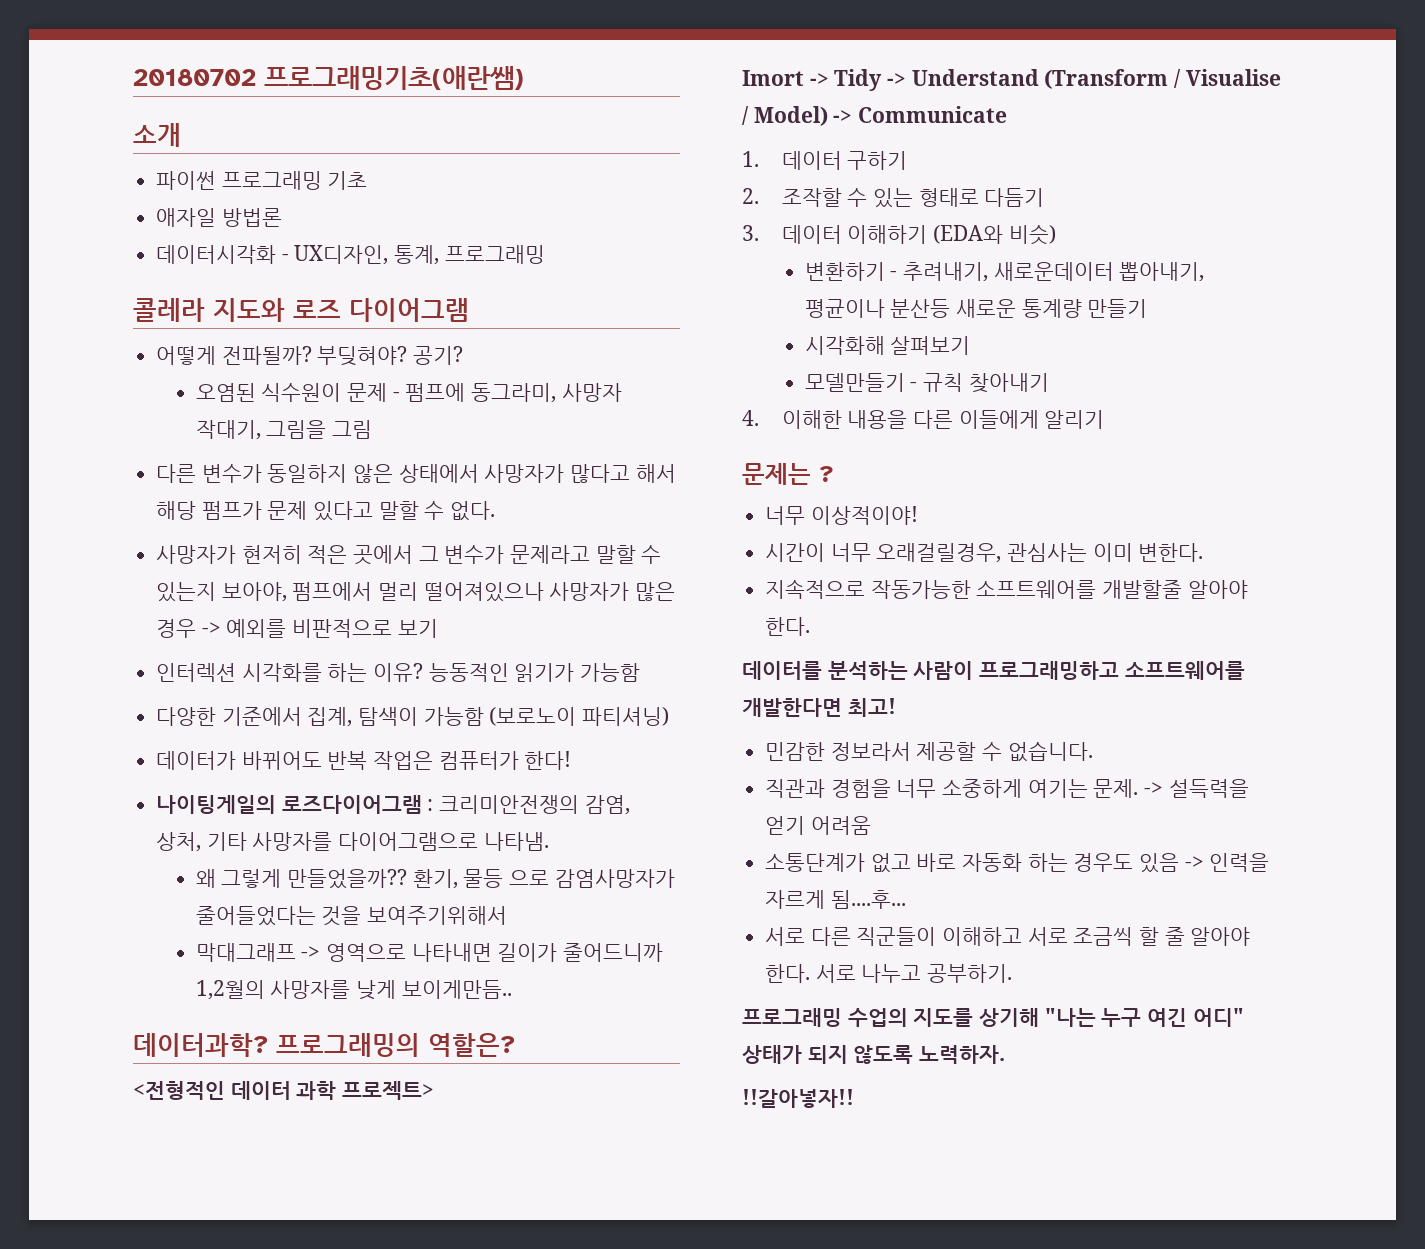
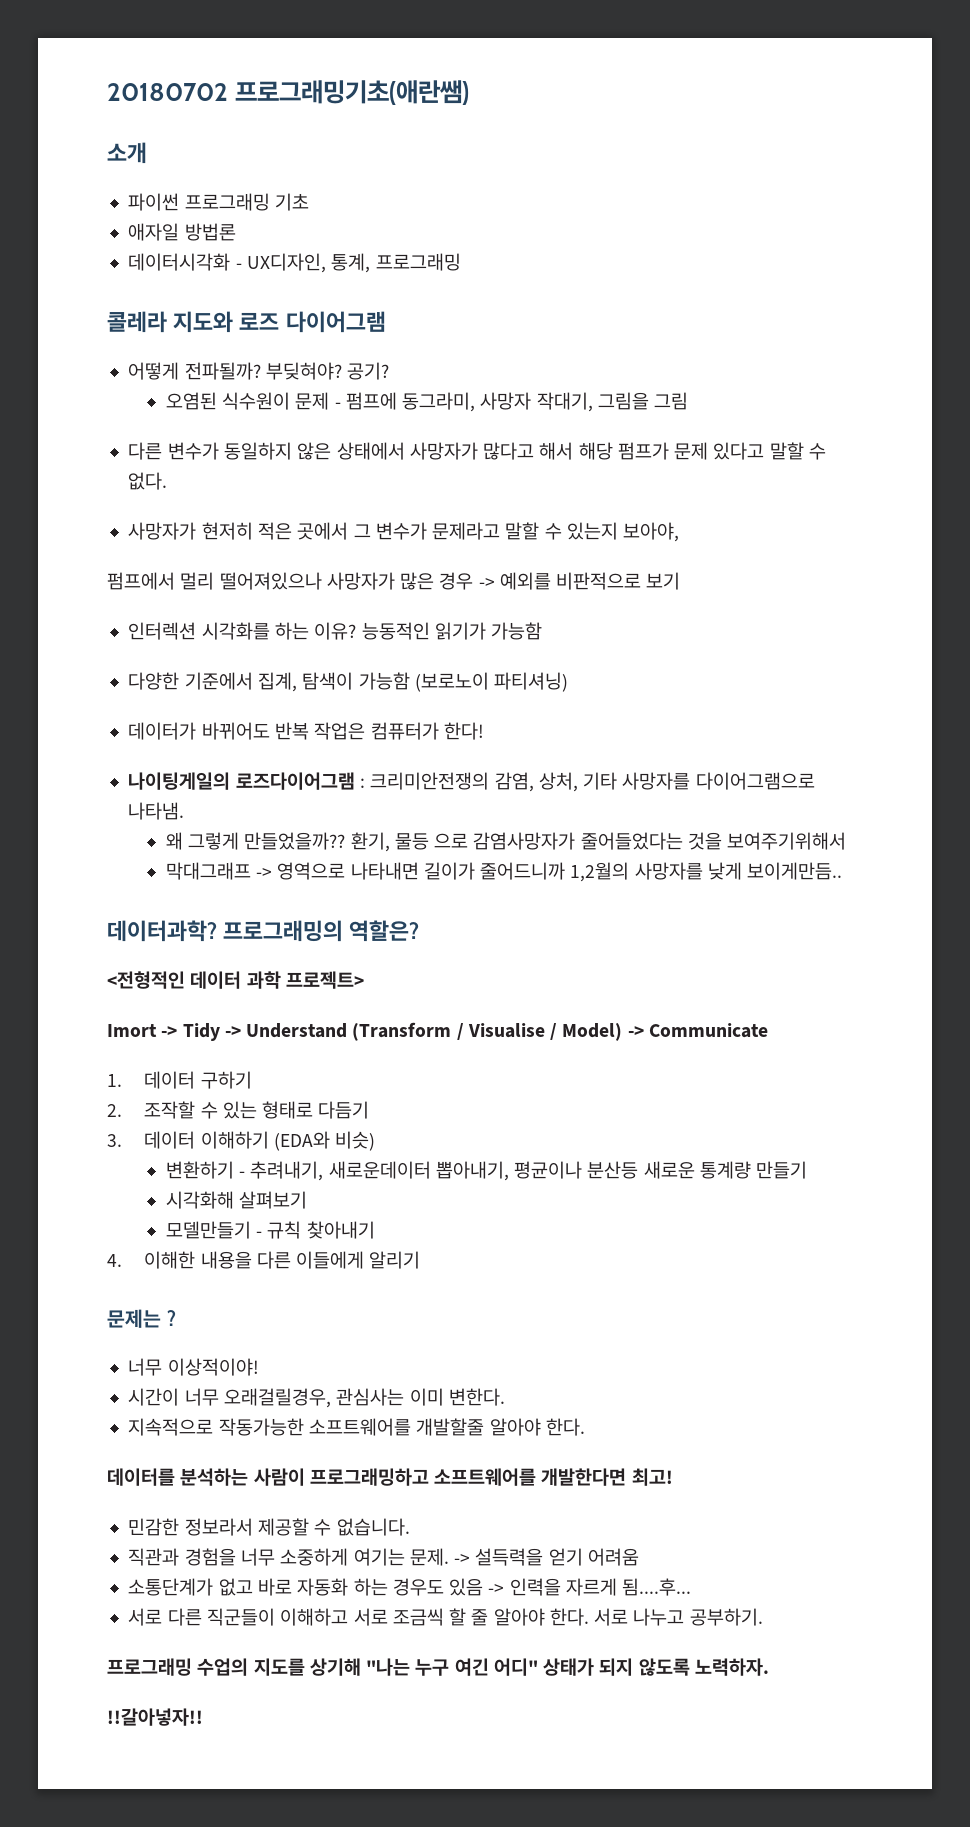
(287, 592) none -> (680, 532) //

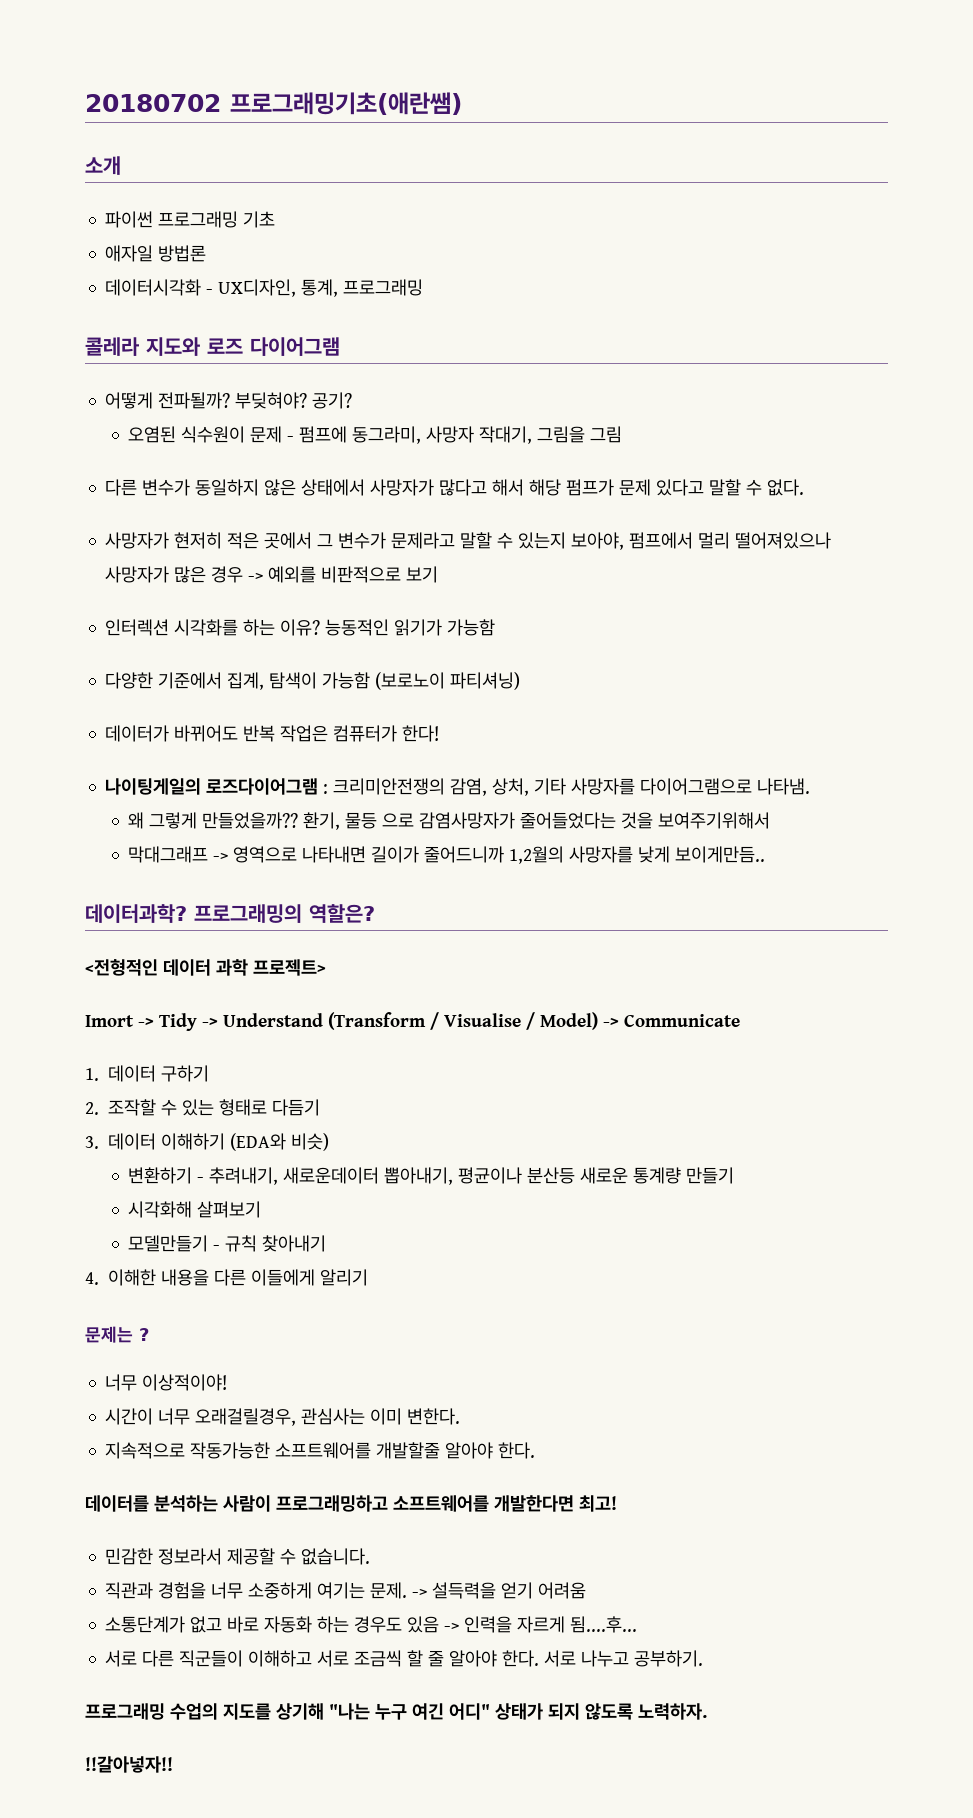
(680, 532) // -> (625, 541) none

